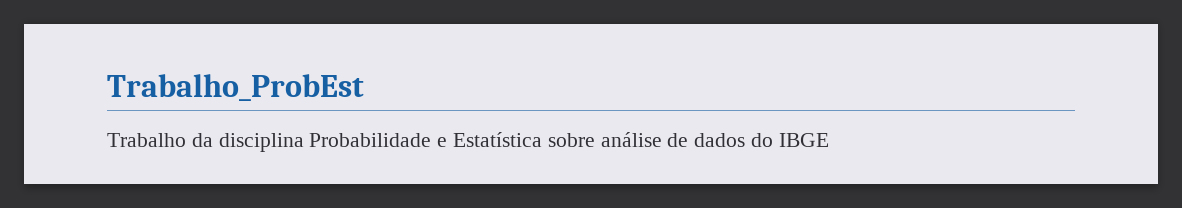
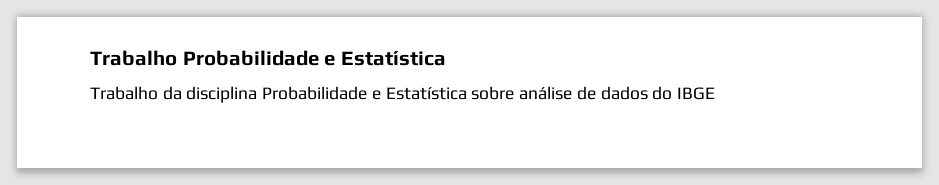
[107,74,364,101] Trabalho_ProbEst -> [90,50,446,66] Trabalho Probabilidade e Estatística

